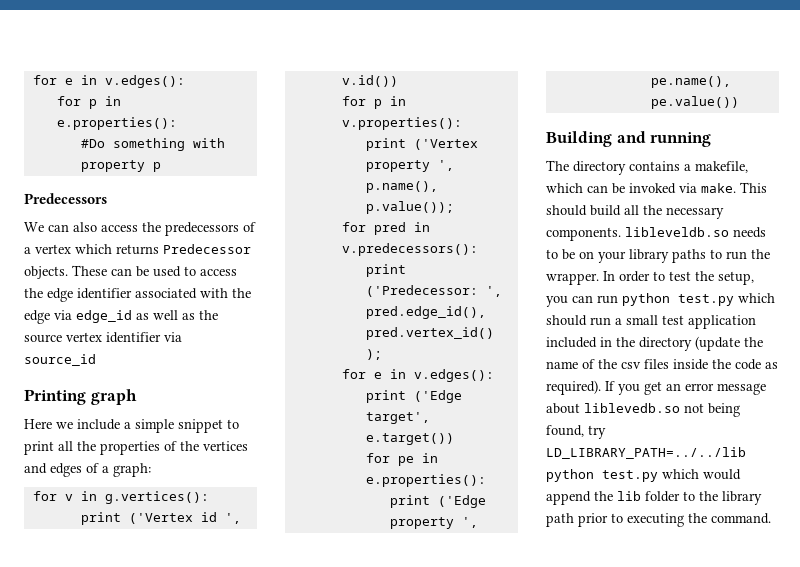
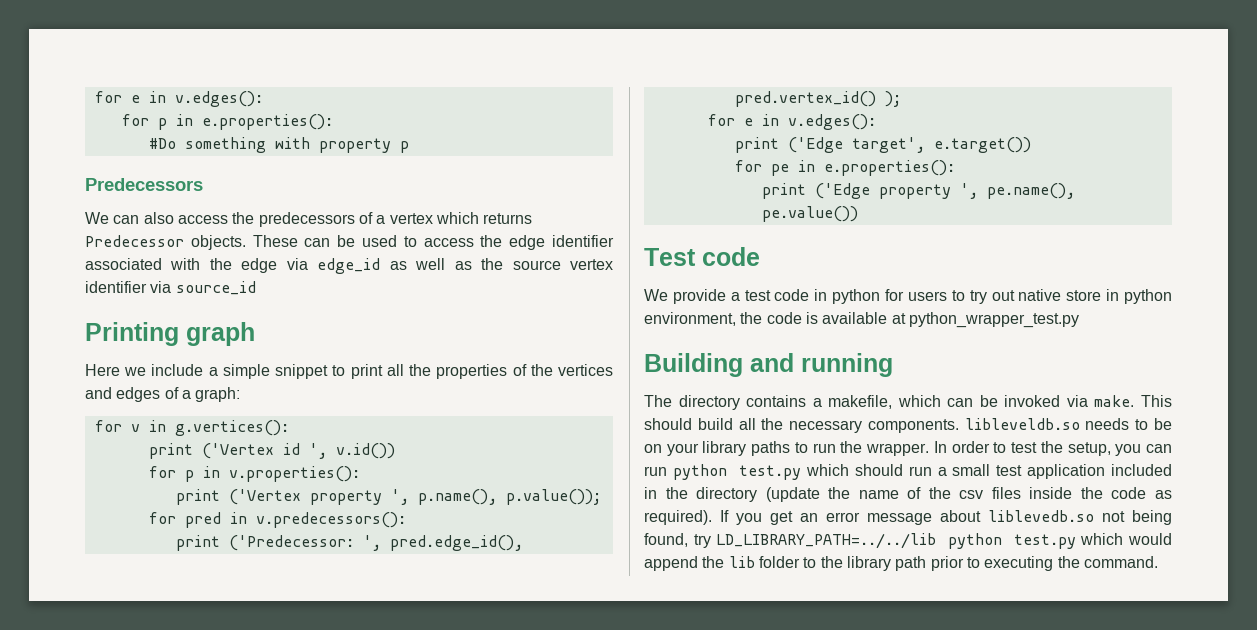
(739, 102) none -> [644,247,760,266] [644,289,1172,304] [644,312,1079,328] // Test code // We provide a test code in python for users to try out native store in python environment, the code is available at python_wrapper_test.py

